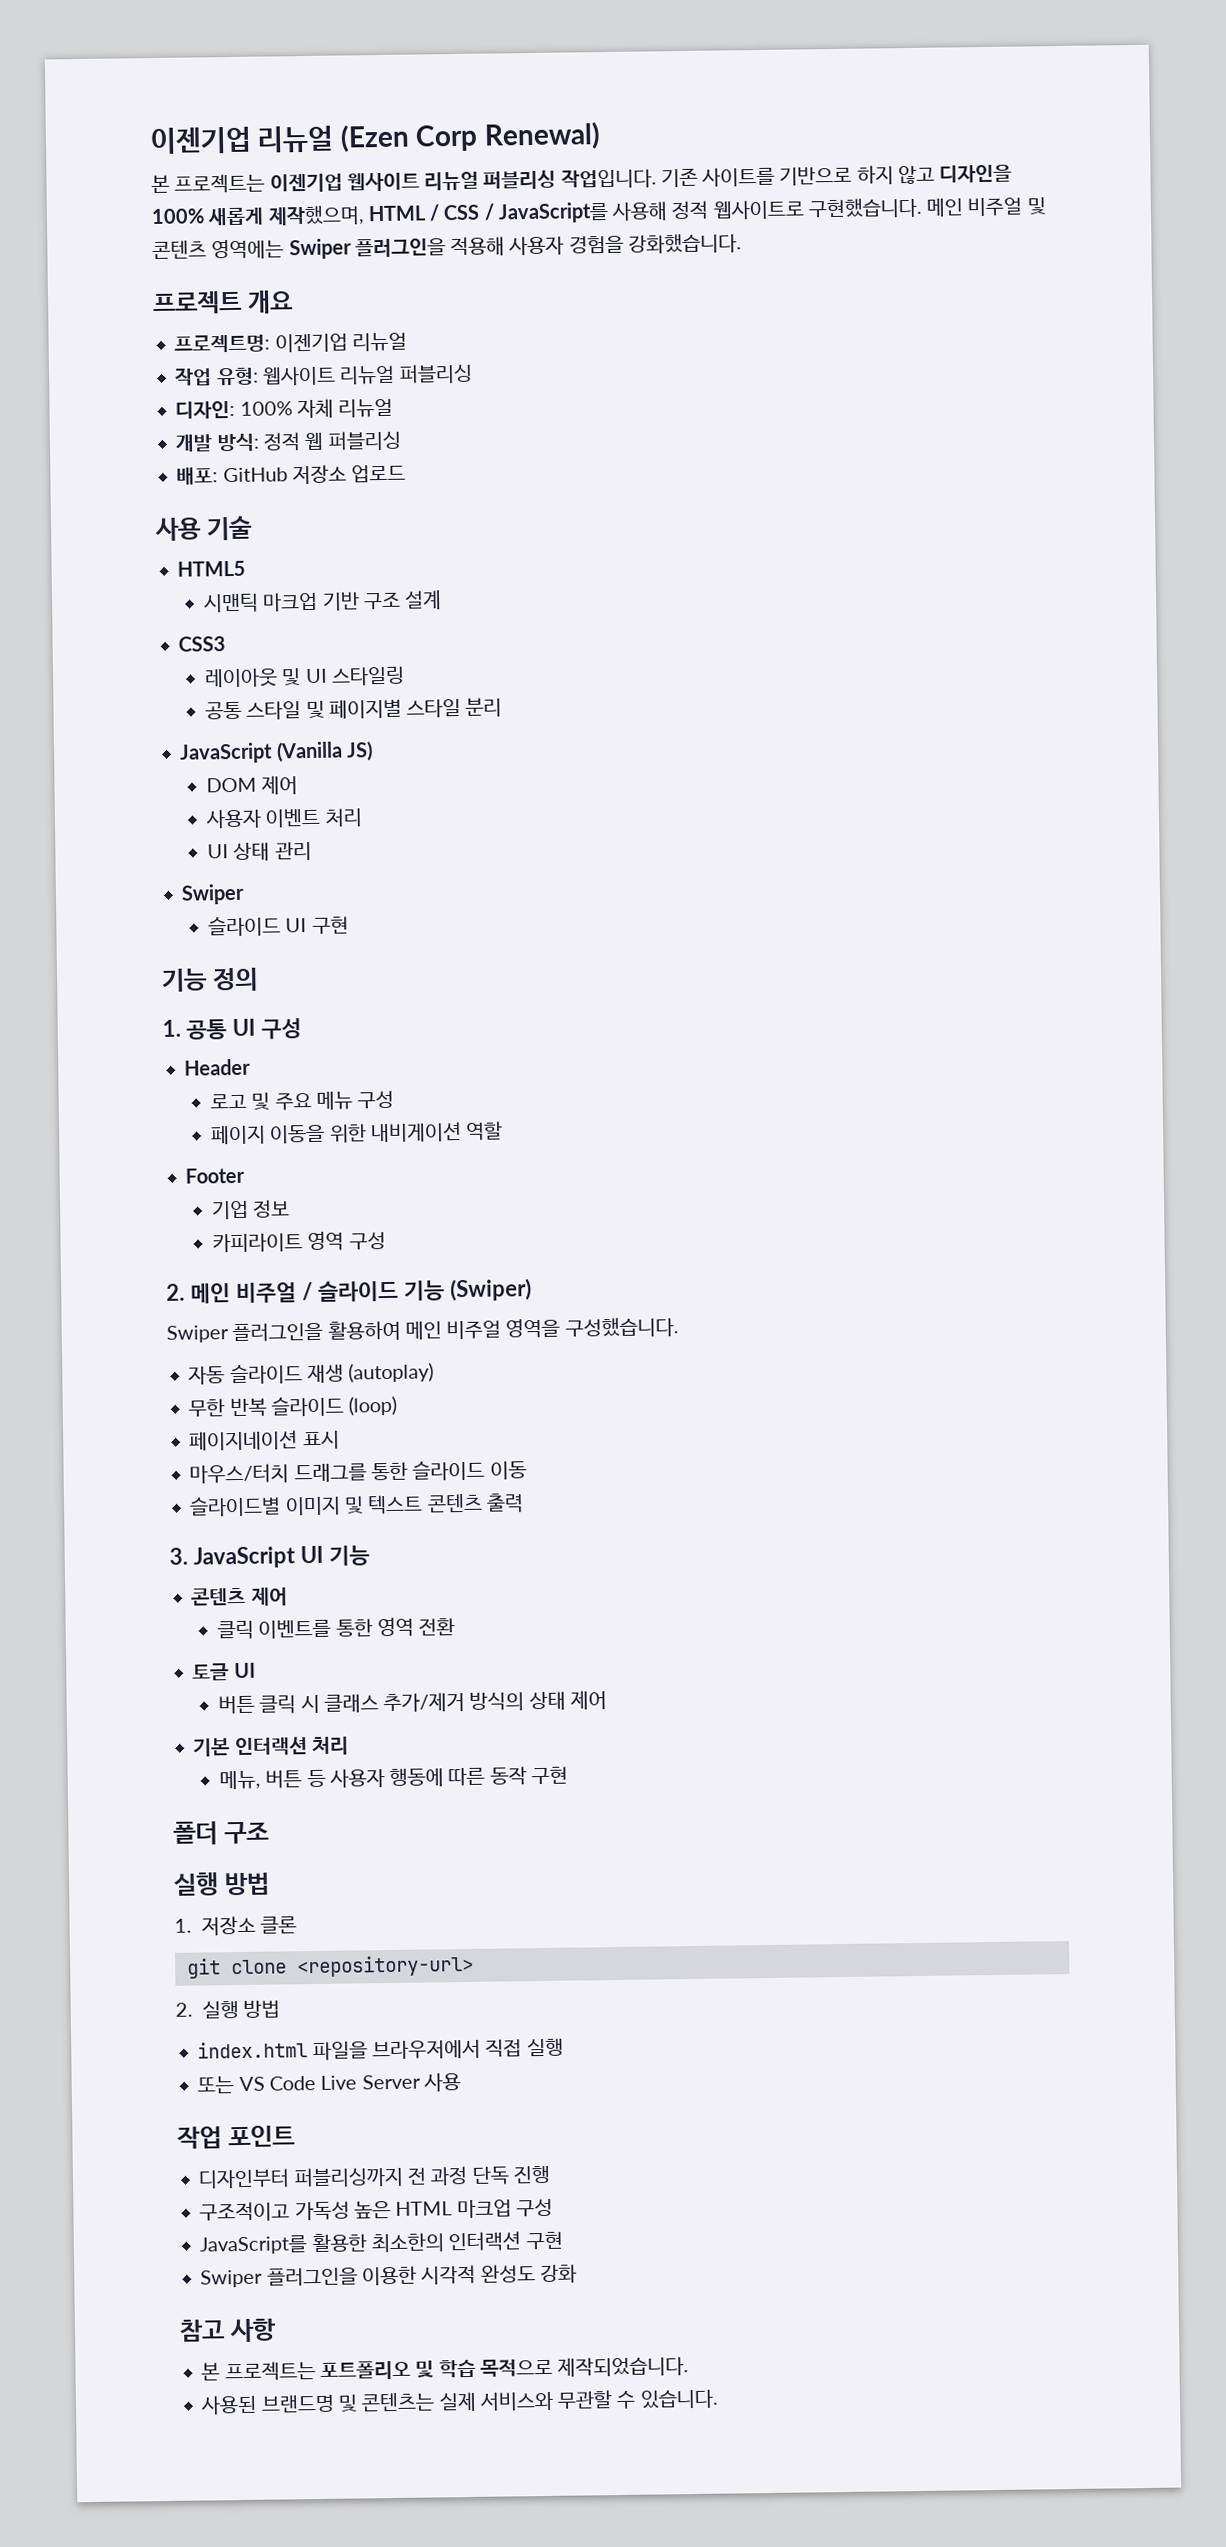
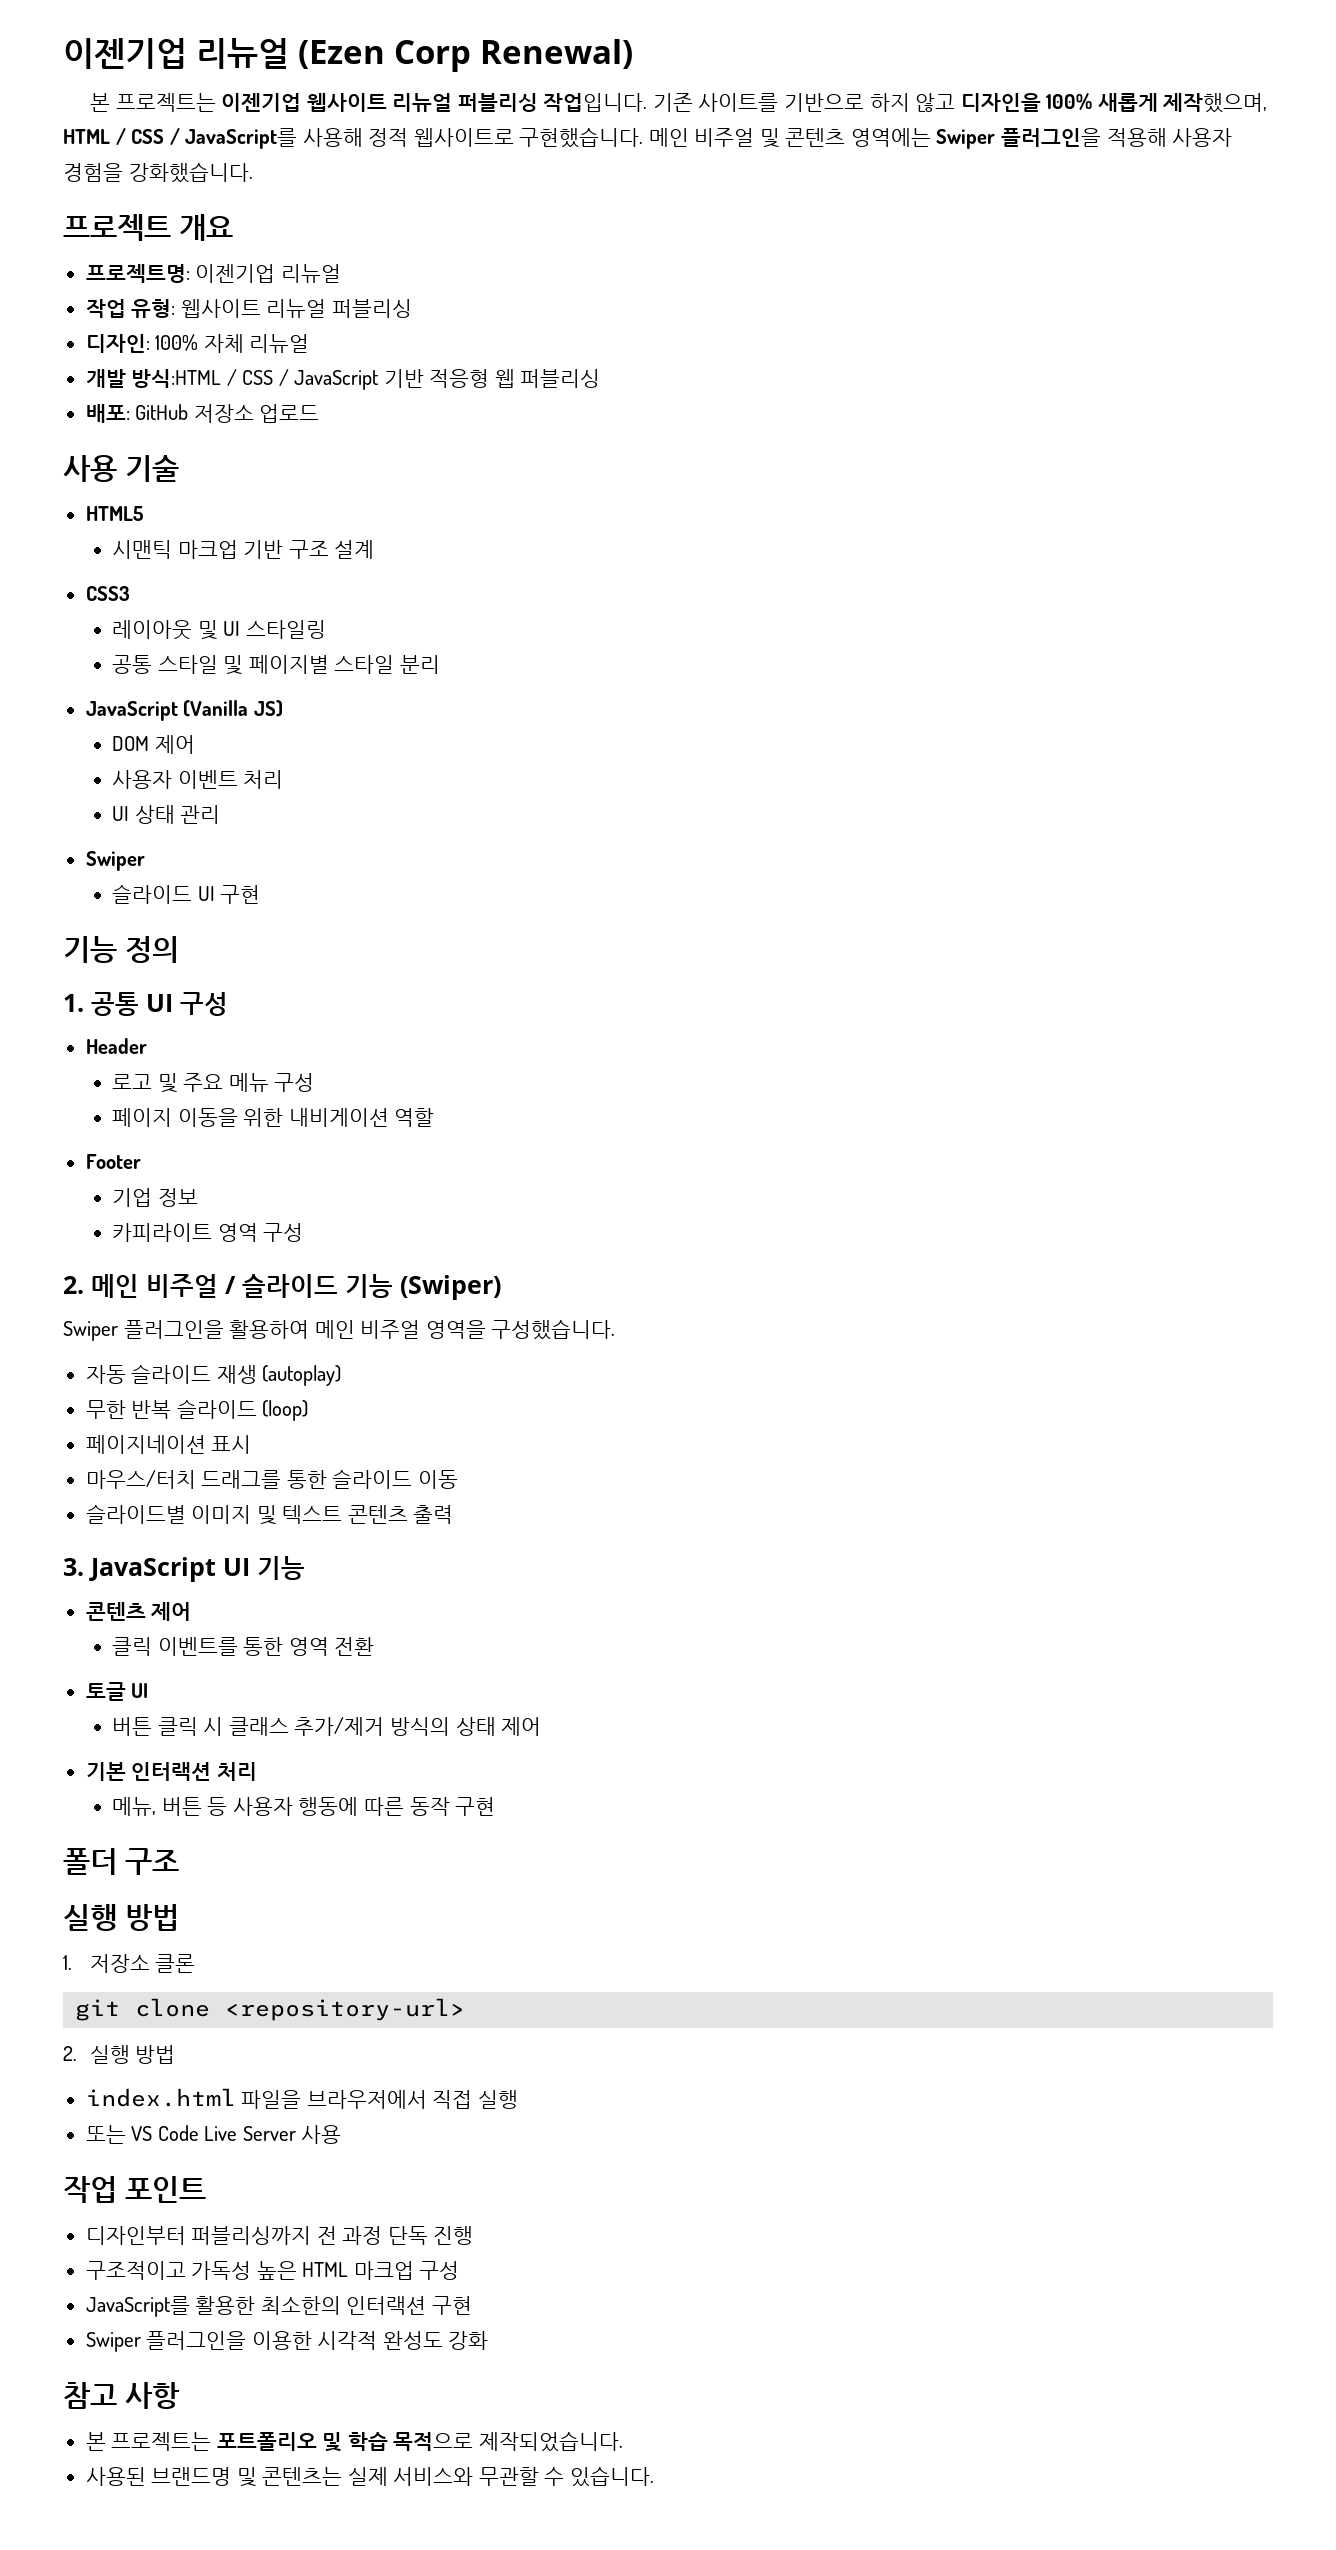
[216,432,301,453] 방식: 정적 -> [131,369,490,390] 방식:HTML / CSS / JavaScript 기반 적응형

